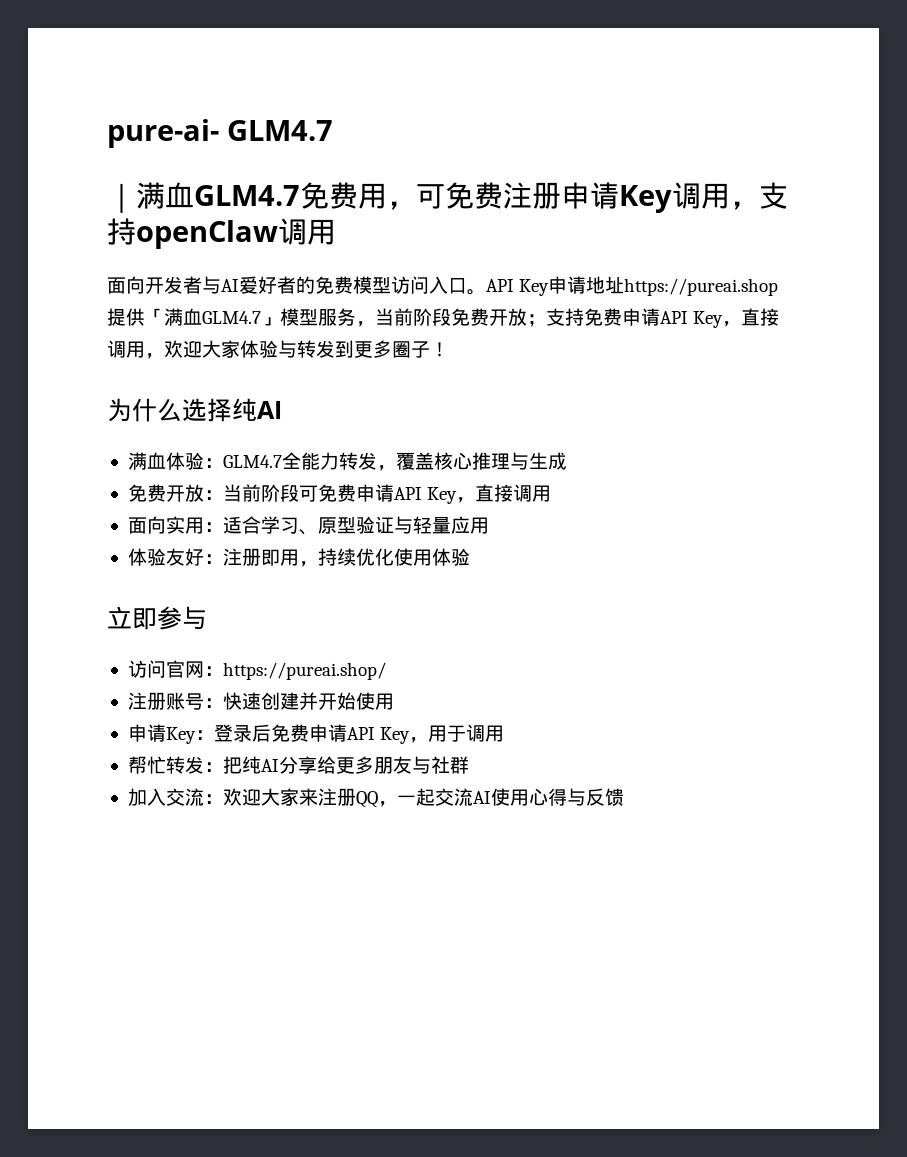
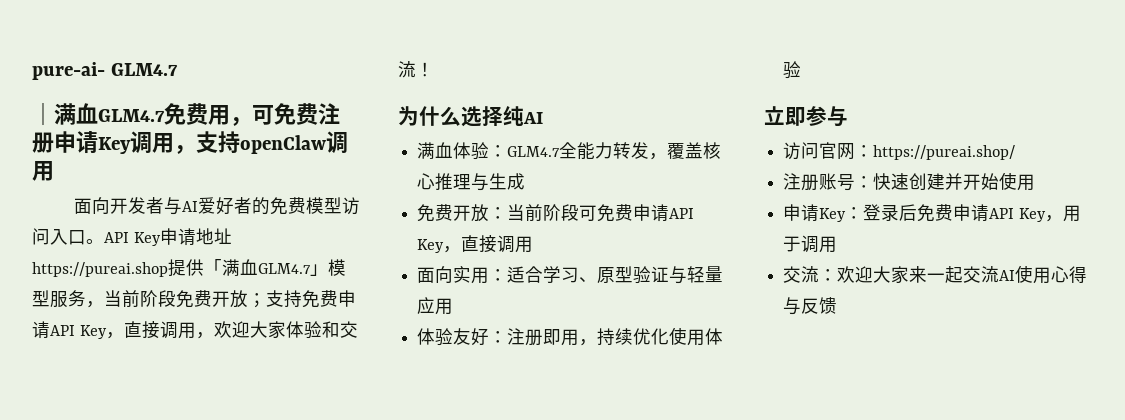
[278,340,430,358] 与转发到更多圈子 -> [321,321,358,338] [398,61,416,78] 和交流
[127,756,469,774] [127,788,166,806] 帮忙转发：把纯AI分享给更多朋友与社群 // 加入 -> (838, 244) none
[317,788,397,808] 注册QQ， -> (928, 274) none

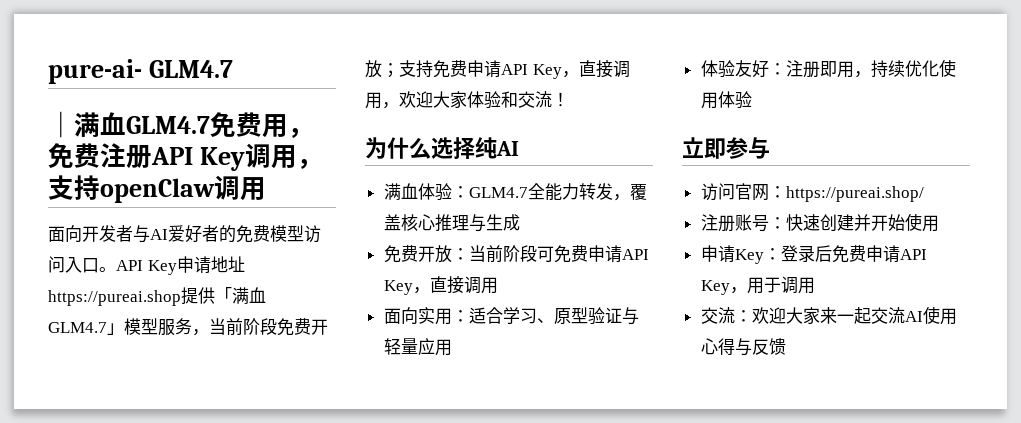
[252,105,274,125] 可 -> (314, 133) none
[54,131,98,154] 申请 -> [151,147,193,165] API

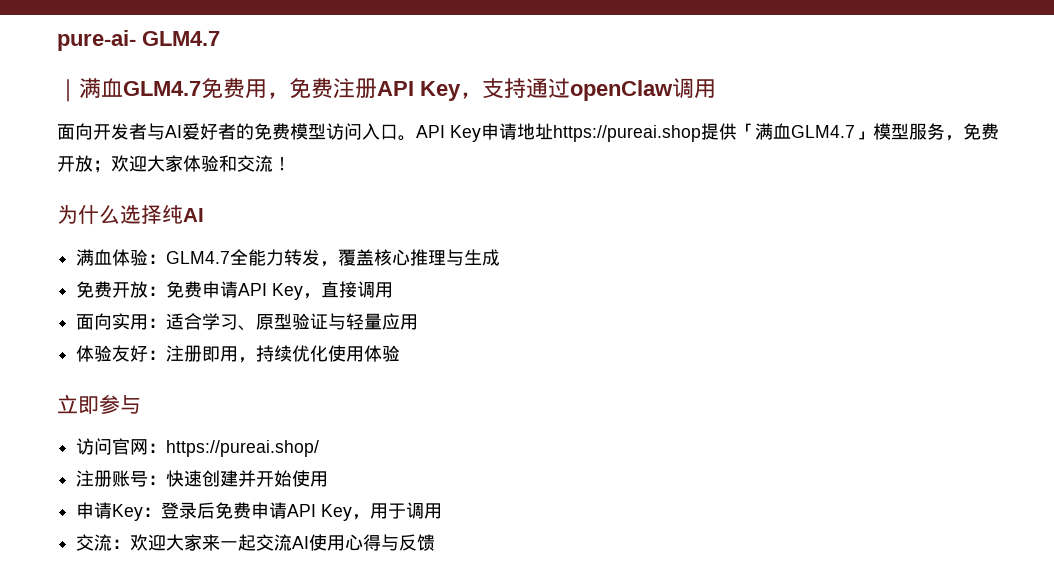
[244,143,323,169] [48,175,100,200] 调用，支持 -> [460,78,570,99] ，支持通过
[209,318,277,336] 当前阶段 -> (963, 138) none
[399,60,630,79] [365,92,399,109] 支持免费申请API Key，直接调用， -> (111, 166) none
[468,245,554,263] 当前阶段可 -> (167, 291) none

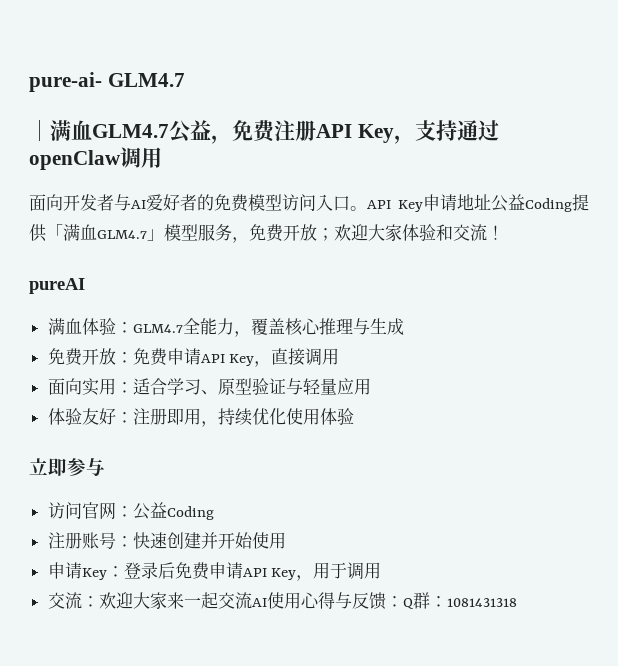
[201,78,267,98] 免费用 -> [169,120,211,143] 公益
[553,125,701,142] https://pureai.shop -> [490,194,572,212] 公益Coding
[57,205,204,225] 为什么选择纯AI -> [29,278,85,294] pureAI
[284,249,321,266] 转发 -> (234, 326) none
[166,440,320,457] https://pureai.shop/ -> [132,502,214,520] 公益Coding
(436, 542) none -> [385,592,517,609] ：Q群：1081431318

